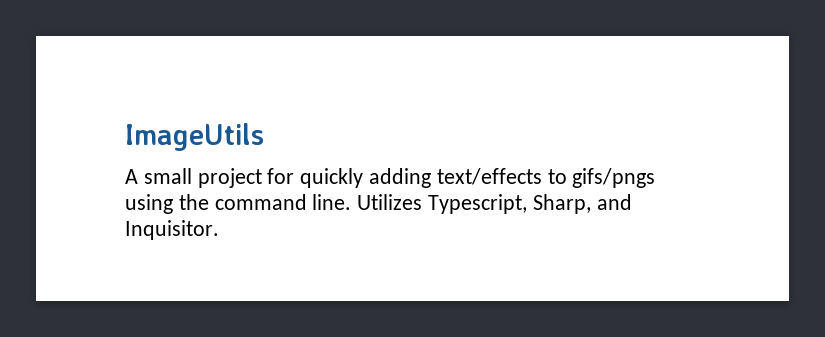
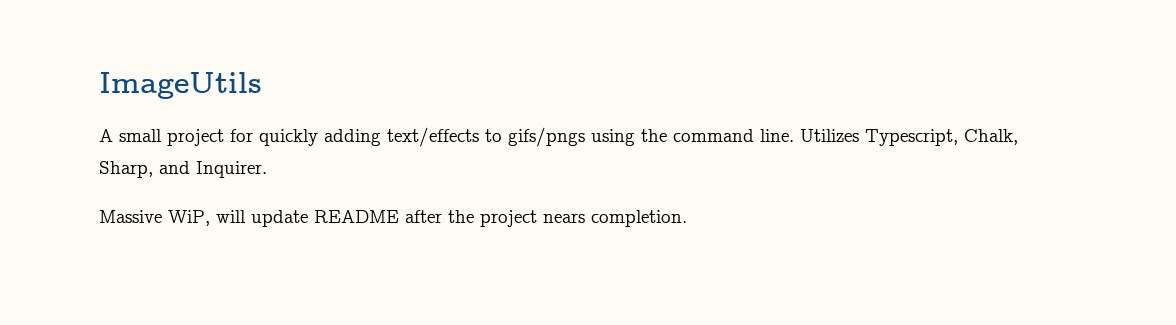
(528, 204) none -> [964,129,1018,145] Chalk,
[125,220,219,240] Inquisitor. -> [196,161,267,178] [99,210,687,227] Inquirer. // Massive WiP, will update README after the project nears completion.

